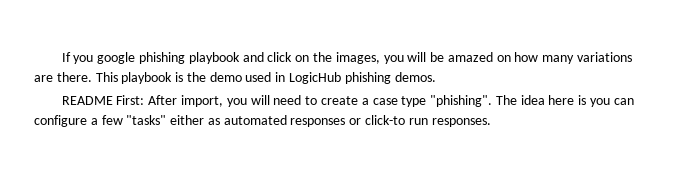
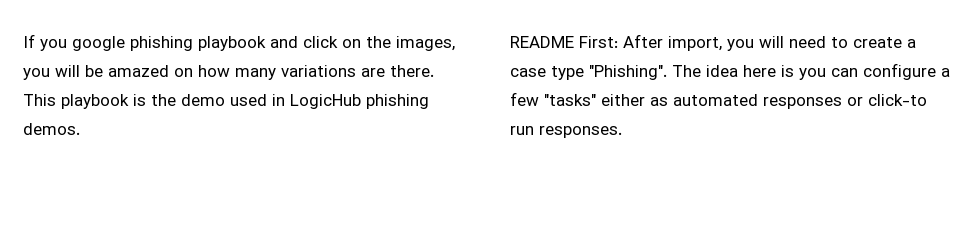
[430,95,493,107] "phishing". -> [589,65,667,80] "Phishing".

